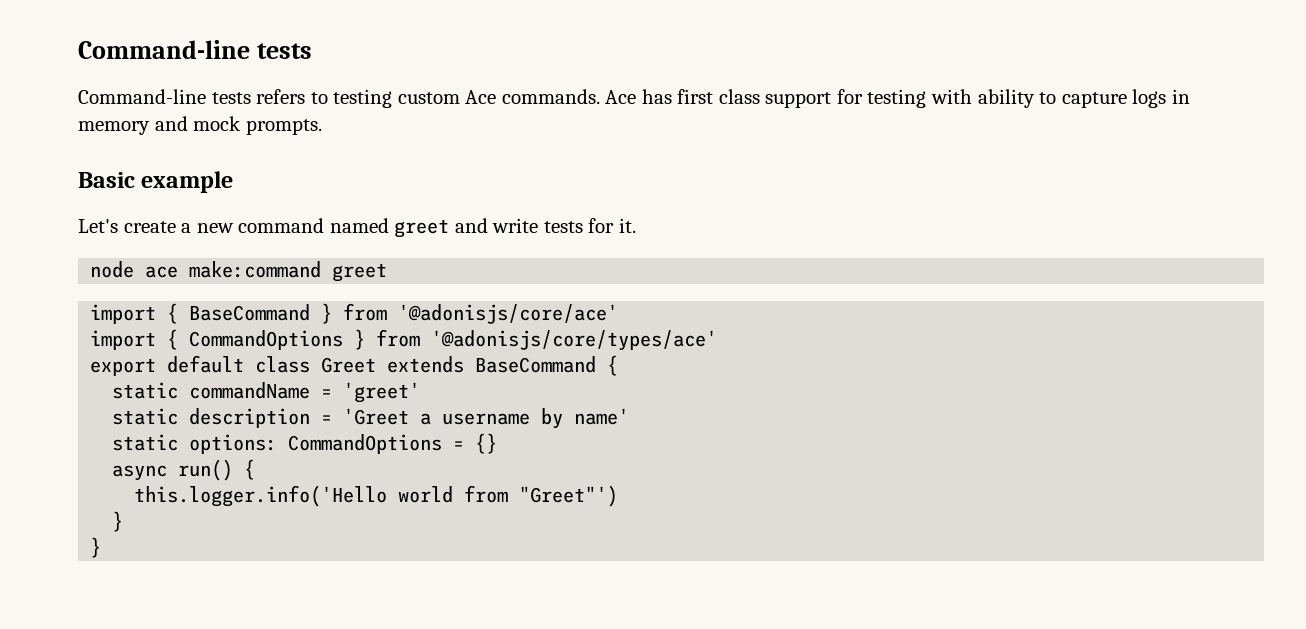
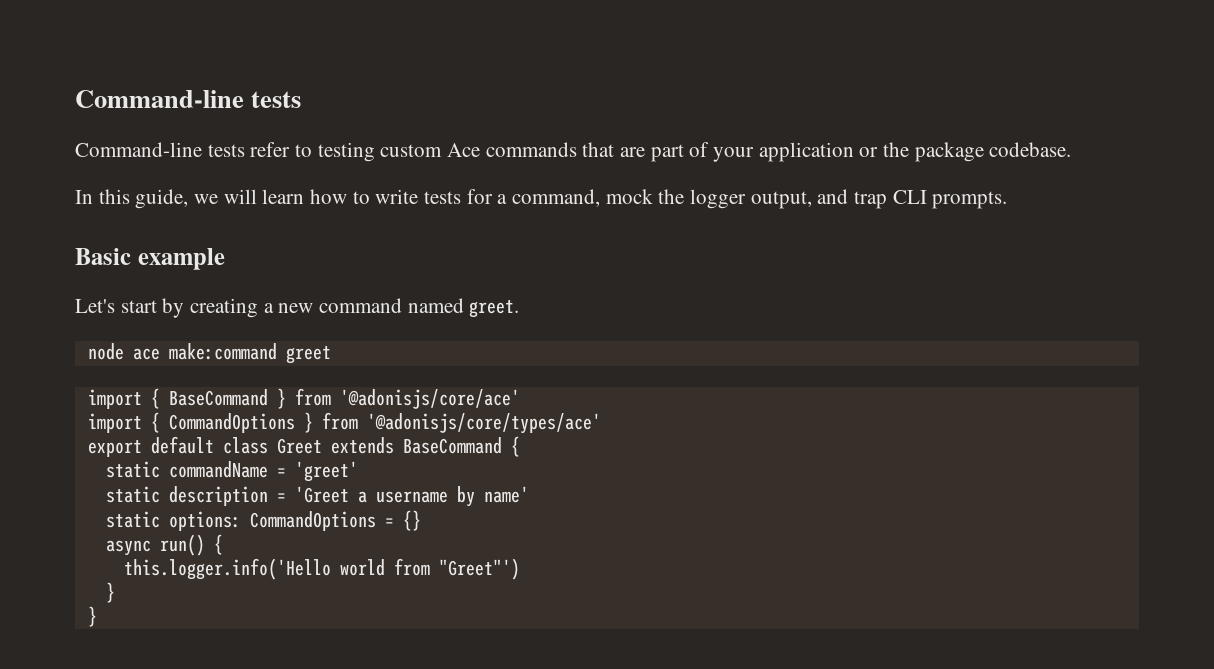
[256,89,306,104] refers -> [250,142,291,157] refer
[501,89,1190,108] [78,116,242,135] commands. Ace has first class support for testing with ability to capture logs in memory and mock -> [485,142,1072,162] [75,189,927,209] commands that are part of your application or the package codebase. // In this guide, we will learn how to write tests for a command, mock the logger output, and trap CLI
[123,221,176,233] create -> [120,298,259,318] start by creating
[394,218,636,238] greet and write tests for it. -> [469,300,520,318] greet.

